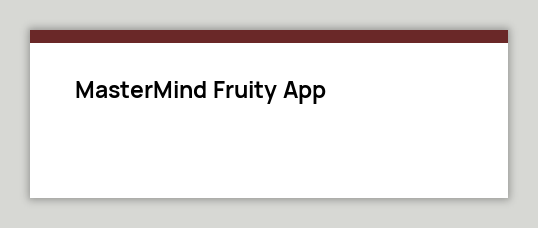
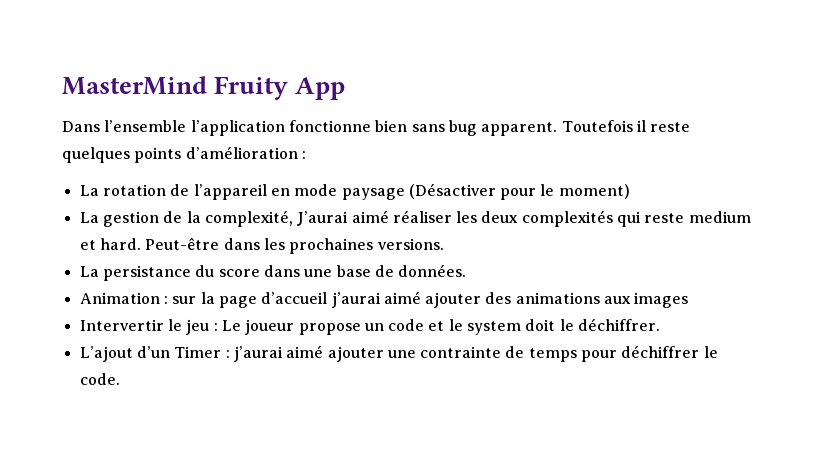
(327, 92) none -> [62,120,691,136] [62,146,306,163] [79,183,630,200] [79,210,751,227] [79,237,444,254] [79,264,467,281] [79,291,689,308] [79,318,661,335] [79,345,718,362] [79,373,120,385] // Dans l’ensemble l’application fonctionne bien sans bug apparent. Toutefois il reste quelques points d’amélioration : // La rotation de l’appareil en mode paysage (Désactiver pour le moment) // La gestion de la complexité, J’aurai aimé réaliser les deux complexités qui reste medium et hard. Peut-être dans les prochaines versions. // La persistance du score dans une base de données. // Animation : sur la page d’accueil j’aurai aimé ajouter des animations aux images // Intervertir le jeu : Le joueur propose un code et le system doit le déchiffrer. // L’ajout d’un Timer : j’aurai aimé ajouter une contrainte de temps pour déchiffrer le code.

